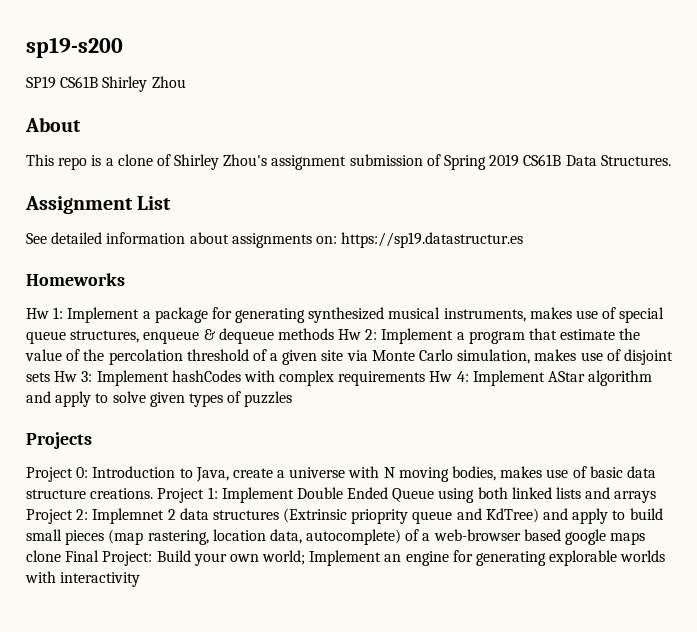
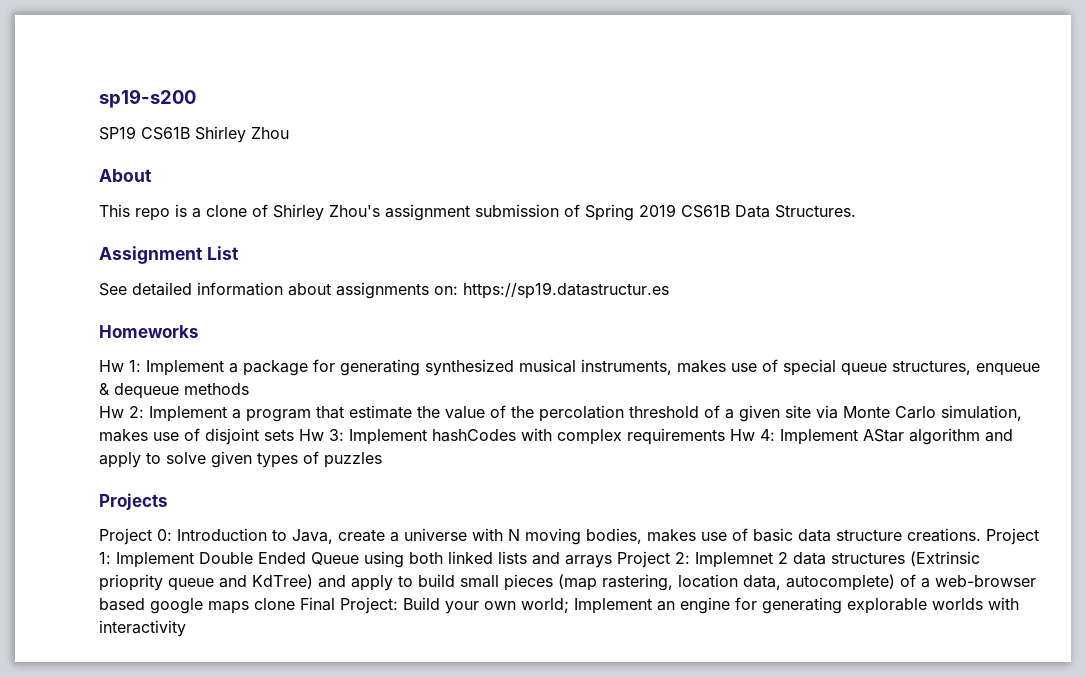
(334, 334) none -> (249, 389) //

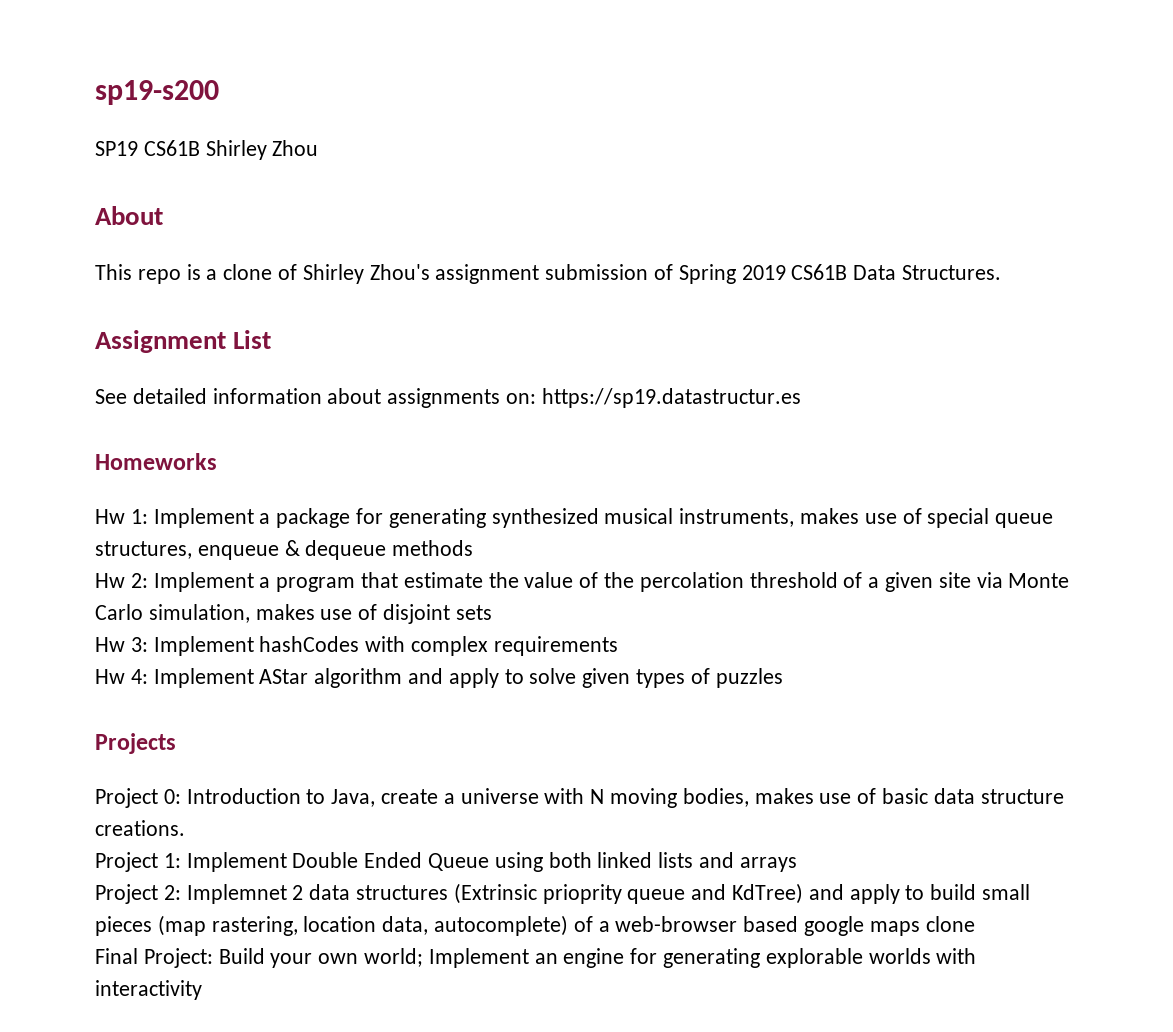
(294, 435) none -> (492, 612) //
(725, 436) none -> (618, 646) //
(981, 535) none -> (185, 828) //
(612, 561) none -> (797, 864) //
(295, 604) none -> (975, 924) //

